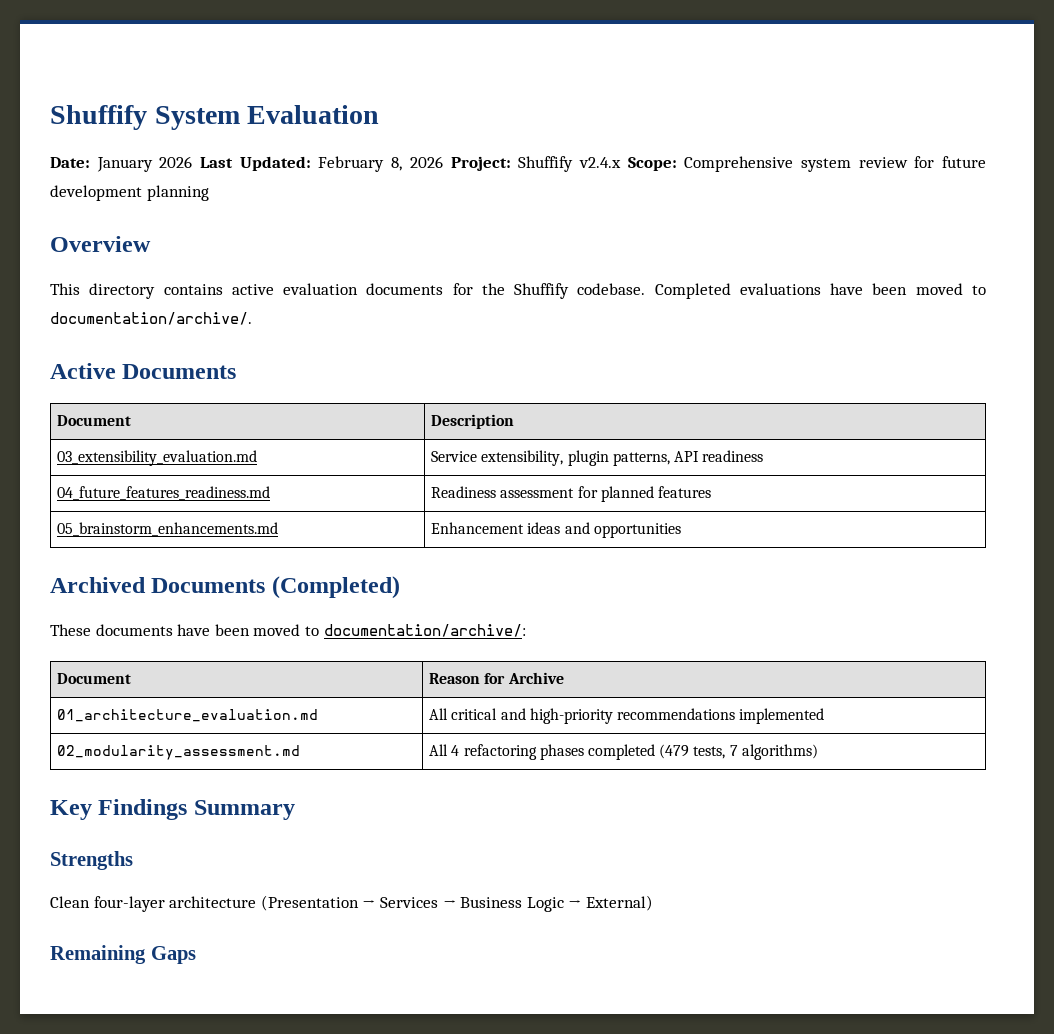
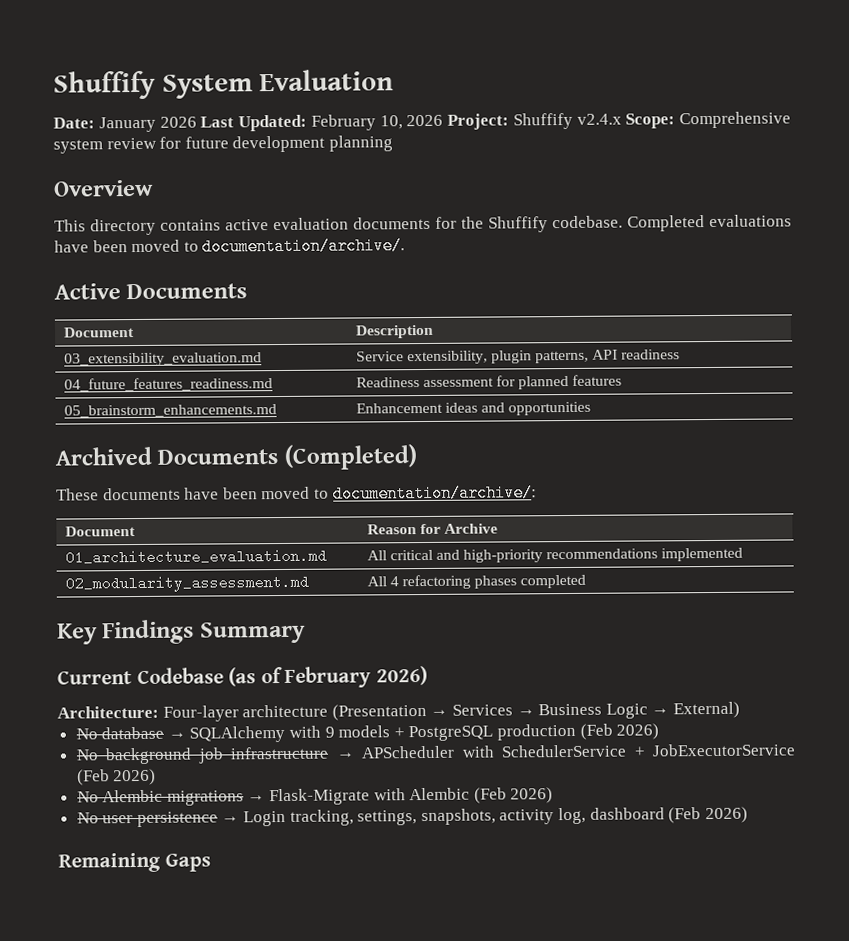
[391,157,403,171] 8, -> [379,115,403,130] 10,
[659,744,818,760] (479 tests, 7 algorithms) -> (587, 581) none
[50,851,133,870] [50,896,165,912] Strengths // Clean four-layer -> [57,665,428,688] [57,705,239,722] Current Codebase (as of February 2026) // Architecture: Four-layer
(653, 903) none -> [75,723,660,743] [75,743,795,765] [76,768,157,786] [76,787,554,806] [76,806,748,828] // No database → SQLAlchemy with 9 models + PostgreSQL production (Feb 2026) // No background job infrastructure → APScheduler with SchedulerService + JobExecutorService (Feb 2026) // No Alembic migrations → Flask-Migrate with Alembic (Feb 2026) // No user persistence → Login tracking, settings, snapshots, activity log, dashboard (Feb 2026)

